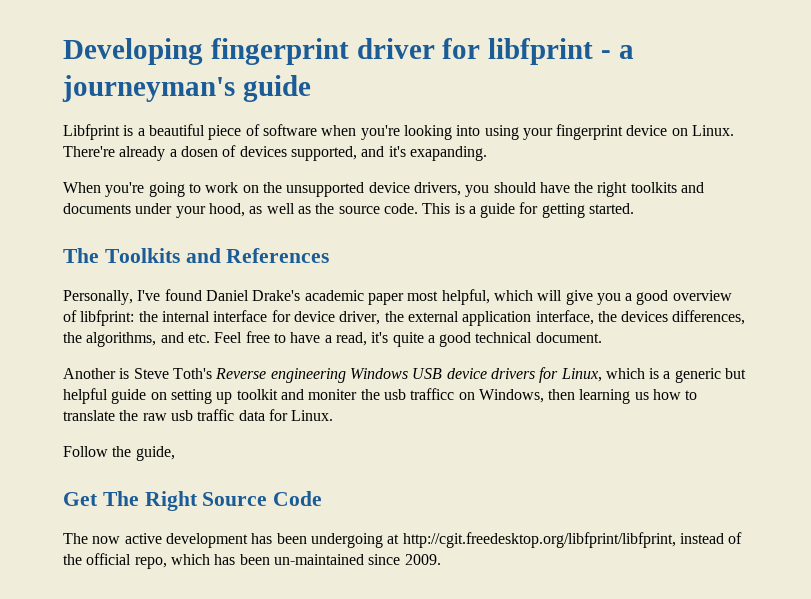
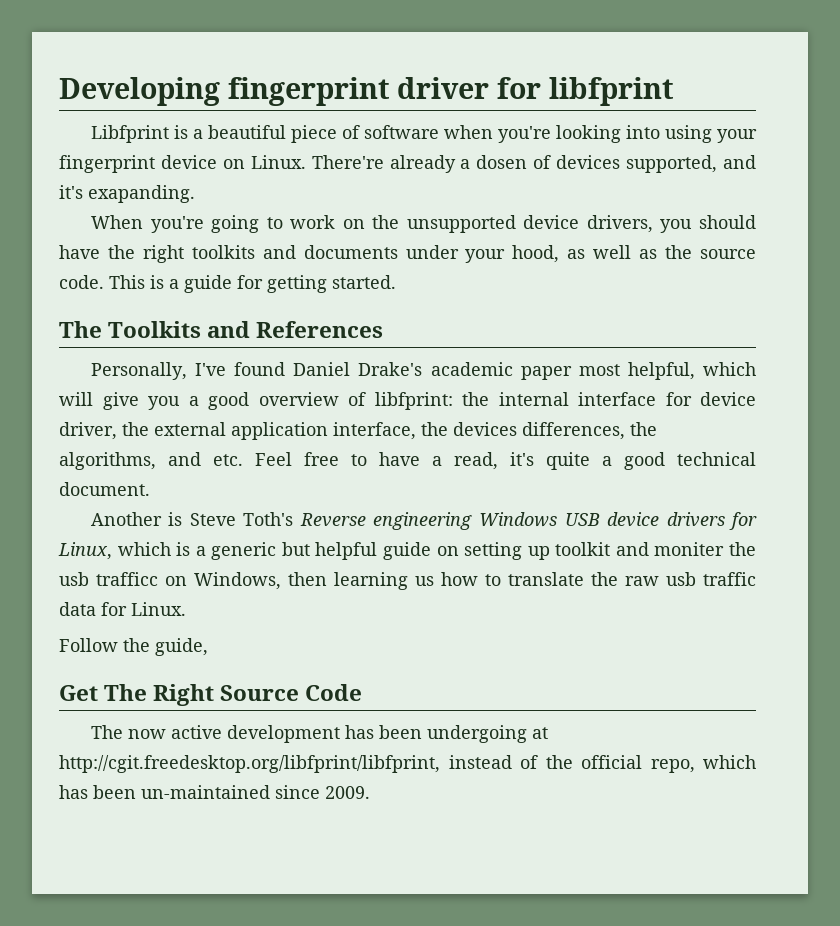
[601,45,634,59] [62,75,311,102] - a journeyman's guide -> (674, 91) none

